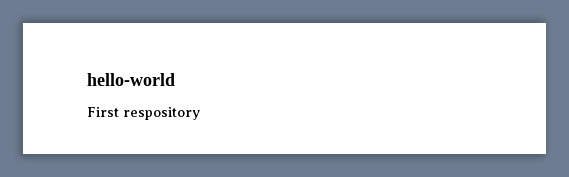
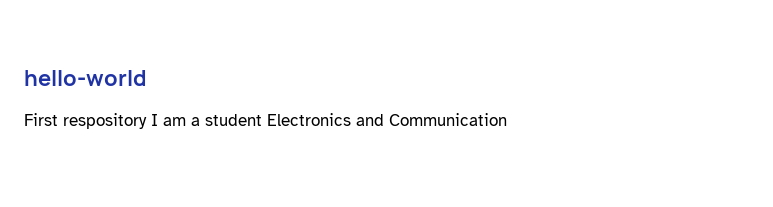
(200, 113) none -> [151,113,507,126] I am a student Electronics and Communication

